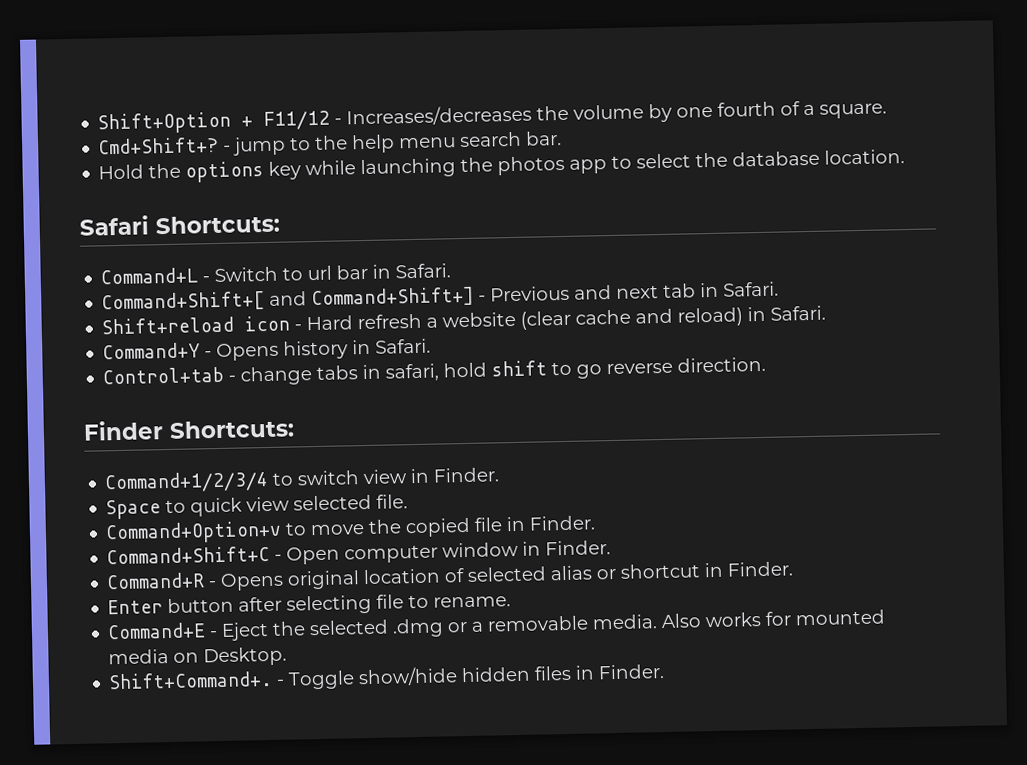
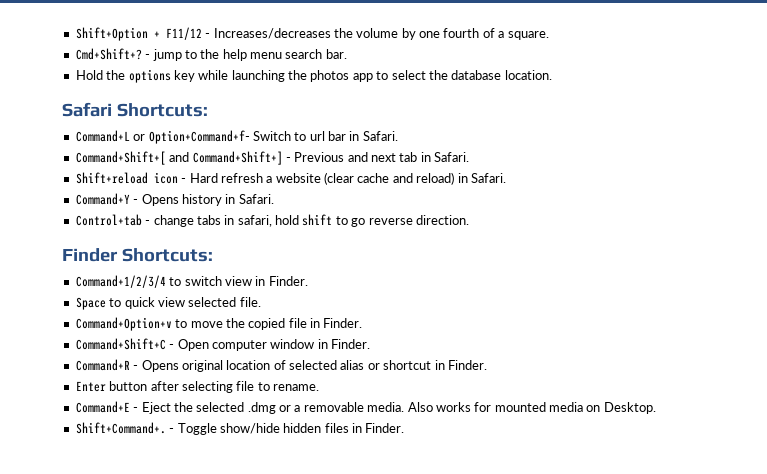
[202,276,211,283] - -> [133,130,250,144] or Option+Command+f-

